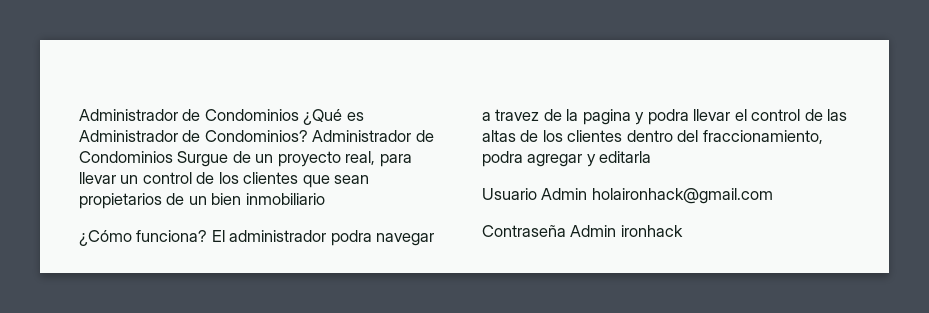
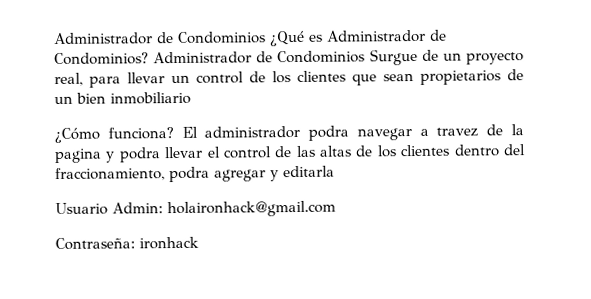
[541,188,588,200] Admin -> [112,202,163,214] Admin:
[482,225,617,237] Contraseña Admin -> [55,237,135,251] Contraseña:

